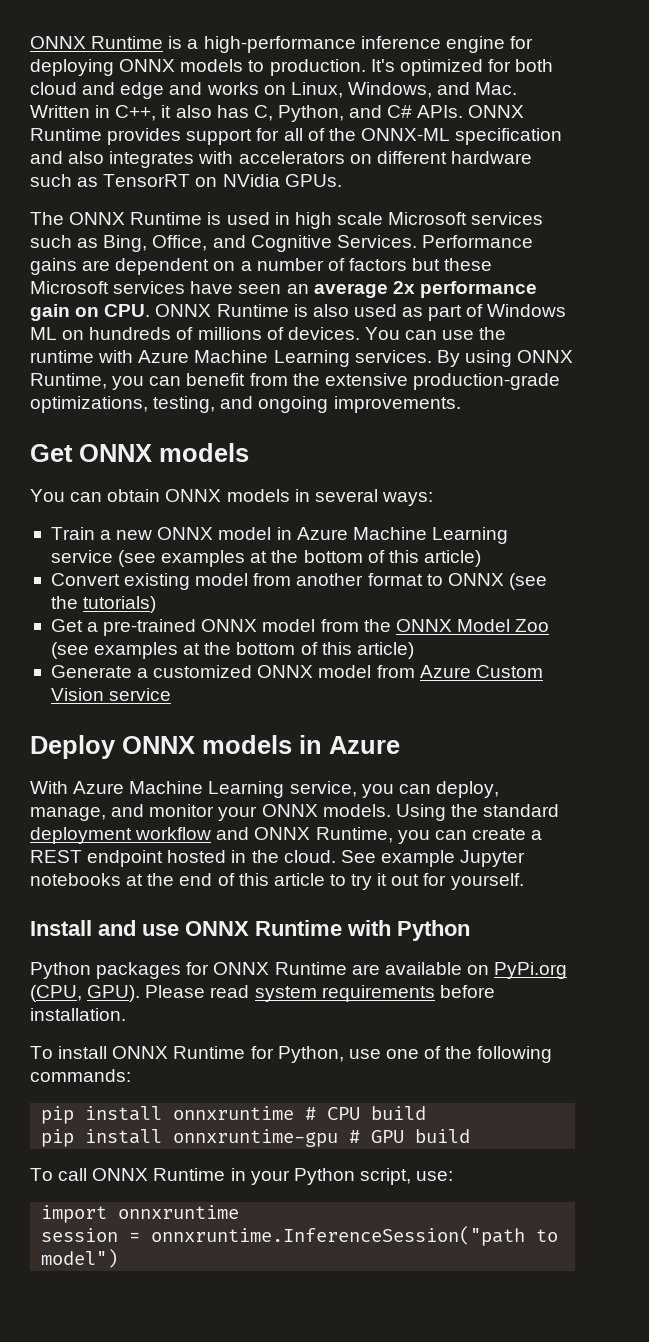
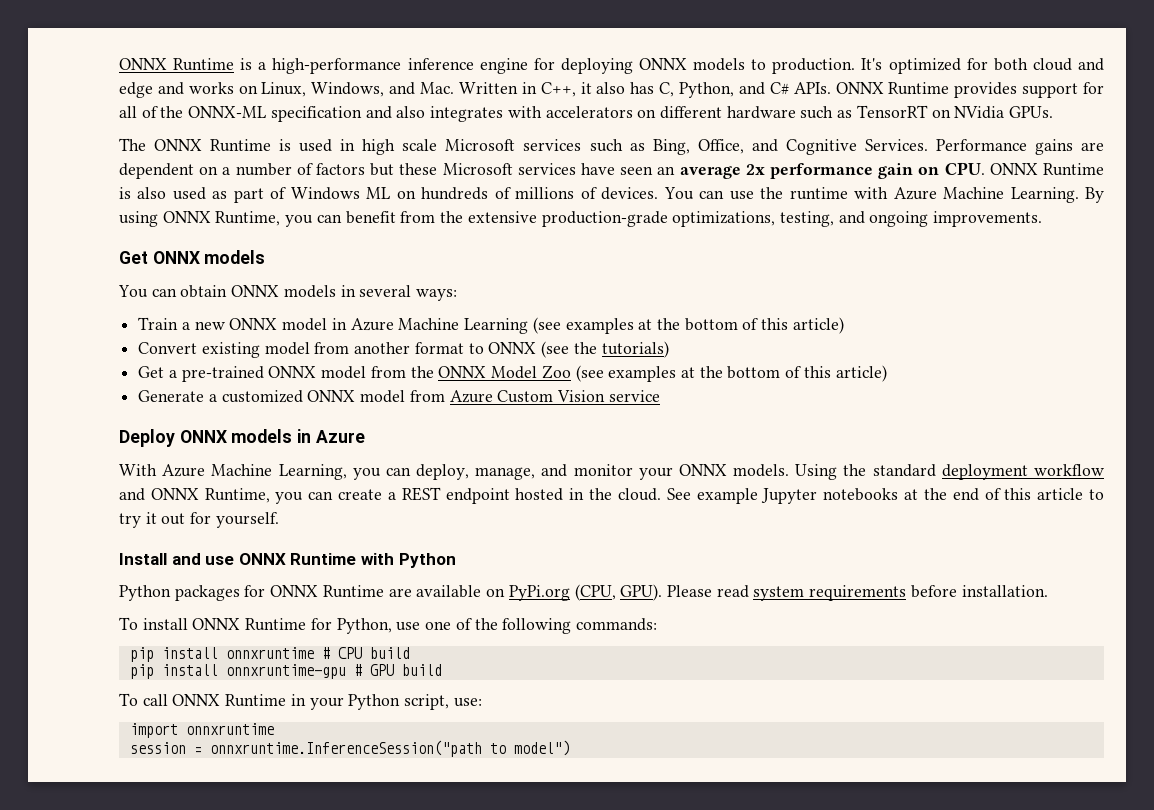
[273,350,432,367] Learning services. -> [1010,187,1079,203] Learning.
[50,550,113,563] service -> (529, 326) none
[208,781,357,798] Learning service, -> [278,464,347,480] Learning,

